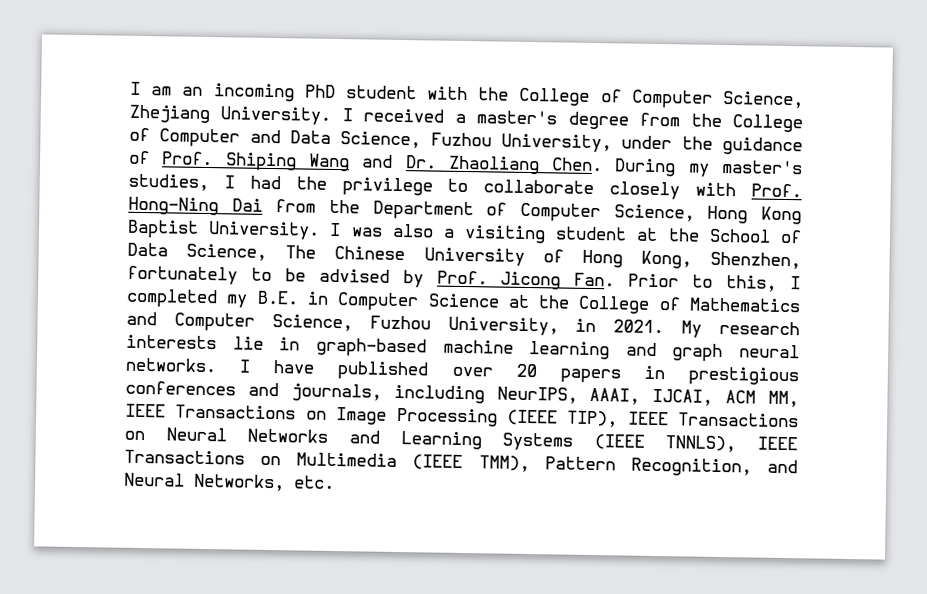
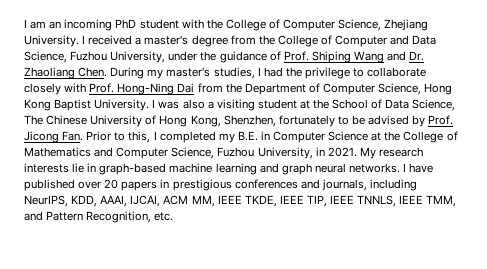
(578, 395) none -> [71,195,98,207] KDD,
[175,404,799,428] [124,427,798,453] [124,449,798,477] [124,472,285,492] Transactions on Image Processing (IEEE TIP), IEEE Transactions on Neural Networks and Learning Systems (IEEE TNNLS), IEEE Transactions on Multimedia (IEEE TMM), Pattern Recognition, and Neural Networks, -> [244,195,457,207] [24,211,152,223] TKDE, IEEE TIP, IEEE TNNLS, IEEE TMM, and Pattern Recognition,

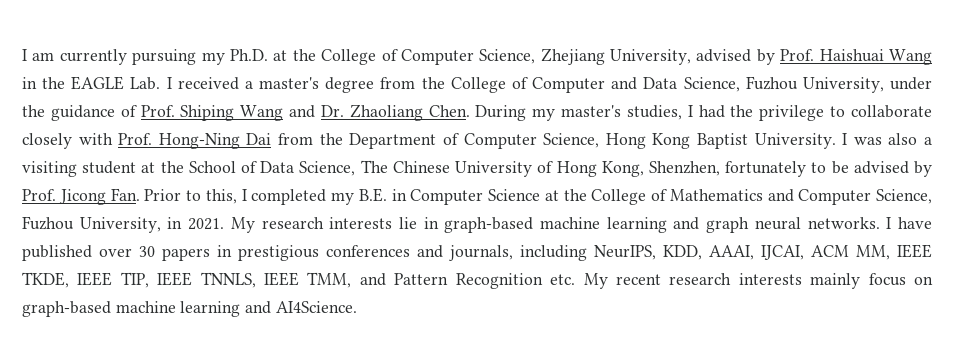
[49,19,204,31] an incoming PhD student with -> [59,49,288,65] currently pursuing my Ph.D. at
[24,35,79,47] University. -> [610,49,933,65] [22,76,161,90] University, advised by Prof. Haishuai Wang in the EAGLE Lab.
[104,179,119,189] 20 -> [139,246,155,257] 30
[86,211,174,223] Recognition, etc. -> [455,273,933,289] [22,301,357,317] Recognition etc. My recent research interests mainly focus on graph-based machine learning and AI4Science.

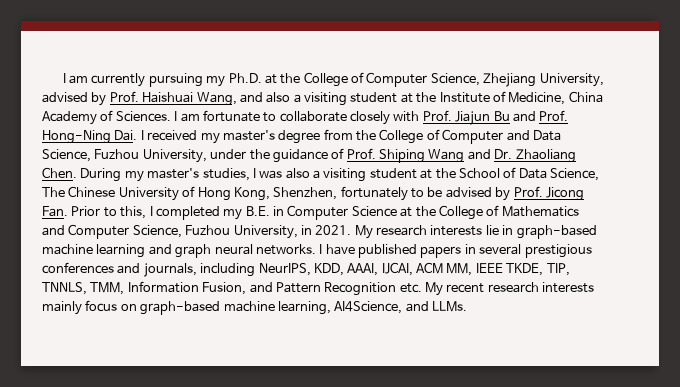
[889,49,933,65] [22,76,161,90] Wang in the EAGLE Lab. -> [196,91,603,106] [42,110,569,125] [42,130,138,144] Wang, and also a visiting student at the Institute of Medicine, China Academy of Sciences. I am fortunate to collaborate closely with Prof. Jiajun Bu and Prof. Hong-Ning Dai.
[244,81,253,89] a -> [200,133,220,144] my
[698,105,933,121] [22,133,848,149] had the privilege to collaborate closely with Prof. Hong-Ning Dai from the Department of Computer Science, Hong Kong Baptist University. I -> (256, 173) none
[99,246,155,257] over 30 -> (417, 251) none
(232, 251) none -> [479,244,522,255] several
[77,272,352,288] IEEE TIP, IEEE TNNLS, IEEE TMM, -> [546,263,570,276] [42,281,247,295] TIP, TNNLS, TMM, Information Fusion,
[180,301,357,317] learning and AI4Science. -> [277,301,467,315] learning, AI4Science, and LLMs.

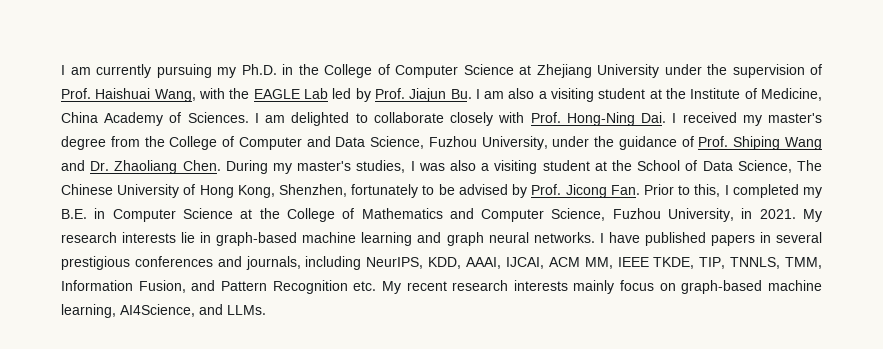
[264,72,604,87] [42,91,263,106] at the College of Computer Science, Zhejiang University, advised by Prof. Haishuai Wang, and -> [282,64,822,78] [61,88,505,102] in the College of Computer Science at Zhejiang University under the supervision of Prof. Haishuai Wang, with the EAGLE Lab led by Prof. Jiajun Bu. I am
[202,110,260,122] fortunate -> [291,112,350,126] delighted
[455,110,569,125] Jiajun Bu and Prof. -> (561, 117) none

